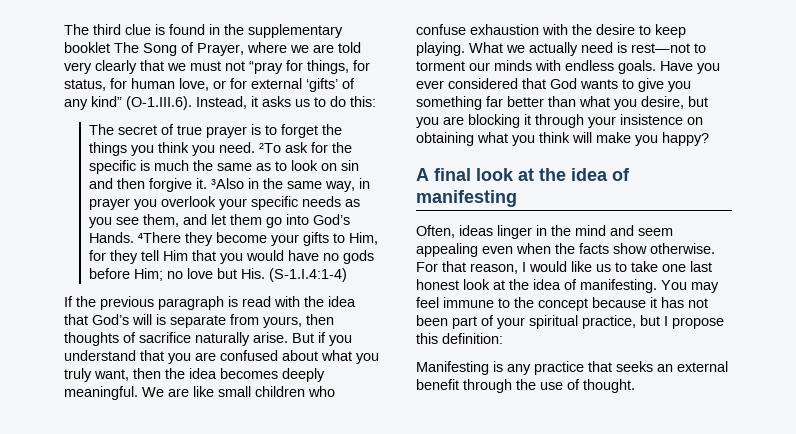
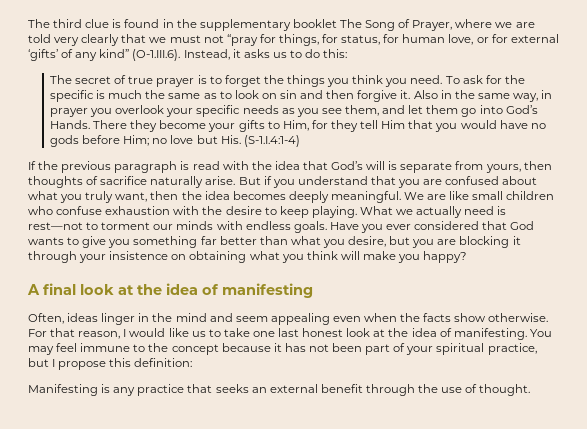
[259,143,282,153] ²To -> [445,76,460,84] To
[211,178,245,189] ³Also -> [413,90,438,99] Also
[138,232,182,243] ⁴There -> [93,120,128,129] There

